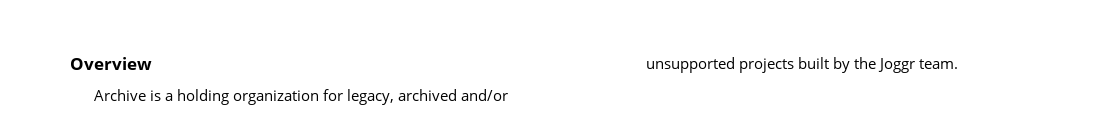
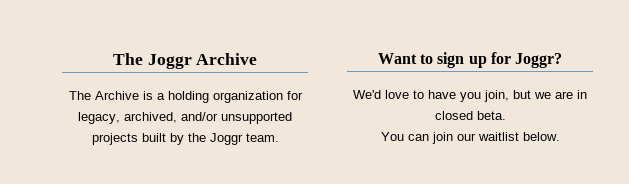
[70,57,152,70] Overview // -> [112,53,258,69] [68,91,91,100] The Joggr Archive // The
[398,89,458,101] archived -> [124,112,177,123] archived,
(959, 64) none -> [377,52,563,68] [353,90,587,102] [434,111,506,120] [380,132,560,144] // Want to sign up for Joggr? // We'd love to have you join, but we are in closed beta. // You can join our waitlist below.

